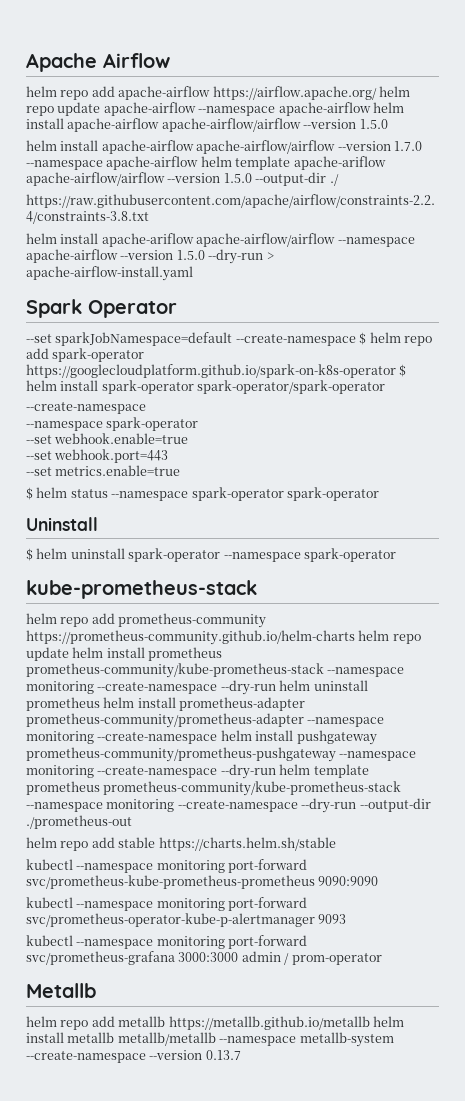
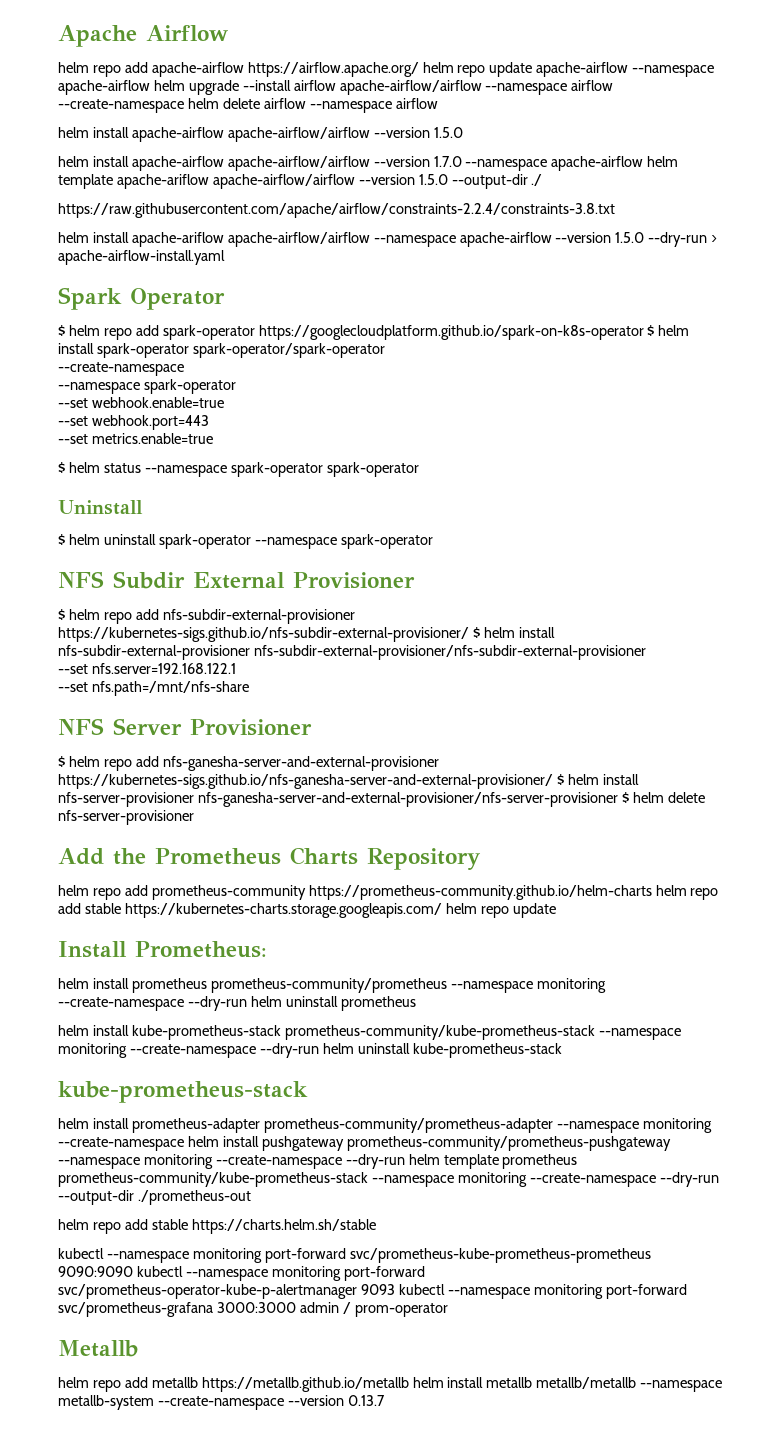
(404, 107) none -> [188,80,614,95] [58,98,438,113] [58,127,89,138] upgrade --install airflow apache-airflow/airflow --namespace airflow --create-namespace helm delete airflow --namespace airflow // helm
[26,332,356,346] --set sparkJobNamespace=default --create-namespace -> (225, 299) none
[26,580,257,599] kube-prometheus-stack -> [58,571,415,589] [58,609,355,624] [58,627,555,642] [58,645,646,660] [58,663,236,674] [58,681,249,696] [58,718,312,736] [58,756,439,771] [58,774,639,789] [58,792,705,807] [58,810,194,825] [58,847,481,870] NFS Subdir External Provisioner // $ helm repo add nfs-subdir-external-provisioner https://kubernetes-sigs.github.io/nfs-subdir-external-provisioner/ $ helm install nfs-subdir-external-provisioner nfs-subdir-external-provisioner/nfs-subdir-external-provisioner // --set nfs.server=192.168.122.1 // --set nfs.path=/mnt/nfs-share // NFS Server Provisioner // $ helm repo add nfs-ganesha-server-and-external-provisioner https://kubernetes-sigs.github.io/nfs-ganesha-server-and-external-provisioner/ $ helm install nfs-server-provisioner nfs-ganesha-server-and-external-provisioner/nfs-server-provisioner $ helm delete nfs-server-provisioner // Add the Prometheus Charts Repository
[26,647,69,661] update -> [58,903,556,918] [58,941,267,958] add stable https://kubernetes-charts.storage.googleapis.com/ helm repo update // Install Prometheus: //
(223, 654) none -> [210,978,606,993] [58,996,416,1011] [58,1025,281,1040] prometheus-community/prometheus --namespace monitoring --create-namespace --dry-run helm uninstall prometheus // helm install kube-prometheus-stack
[26,697,100,711] prometheus -> [412,1043,562,1058] [58,1081,308,1103] kube-prometheus-stack // kube-prometheus-stack //
(379, 881) // -> (133, 1271) none
(347, 919) // -> (395, 1289) none

